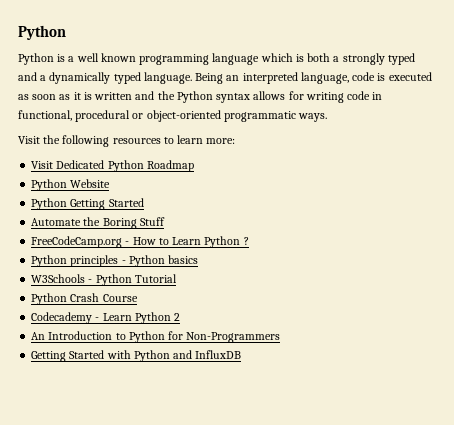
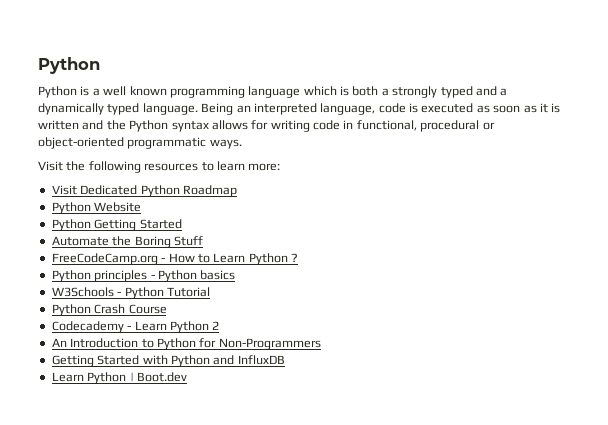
(242, 354) none -> [51,372,187,384] // Learn Python | Boot.dev

